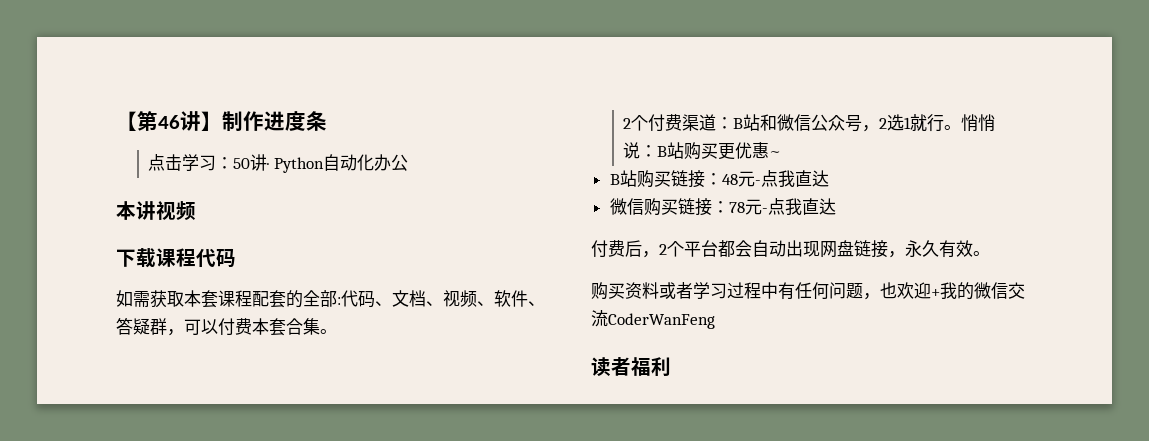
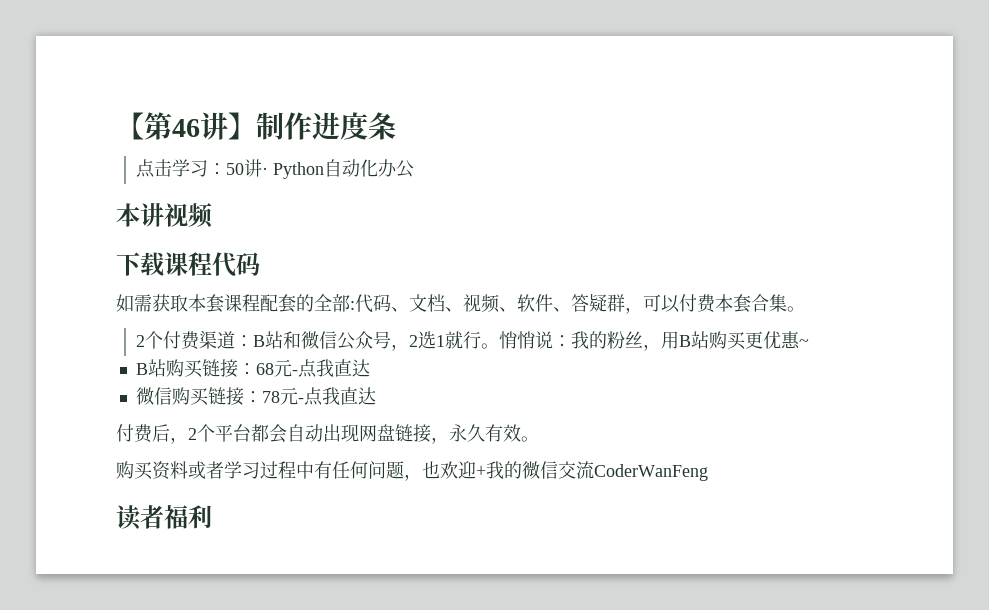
(658, 151) none -> [571,331,680,351] 我的粉丝，用
[721,174,738,185] 48 -> [255,363,274,375] 68

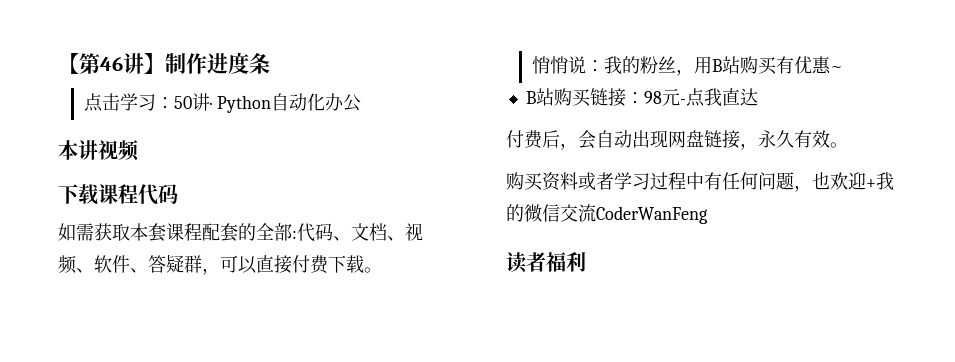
[679,294,805,313] [136,331,500,351] 付费本套合集。 // 2个付费渠道：B站和微信公众号，2选1就行。 -> [256,255,382,274] 直接付费下载。 //
[745,331,764,349] 更 -> [775,56,794,74] 有
[255,359,370,378] [135,387,280,406] 68元-点我直达 // 微信购买链接：78 -> [643,91,662,104] 98
[188,424,269,442] 2个平台都 -> (578, 146) none

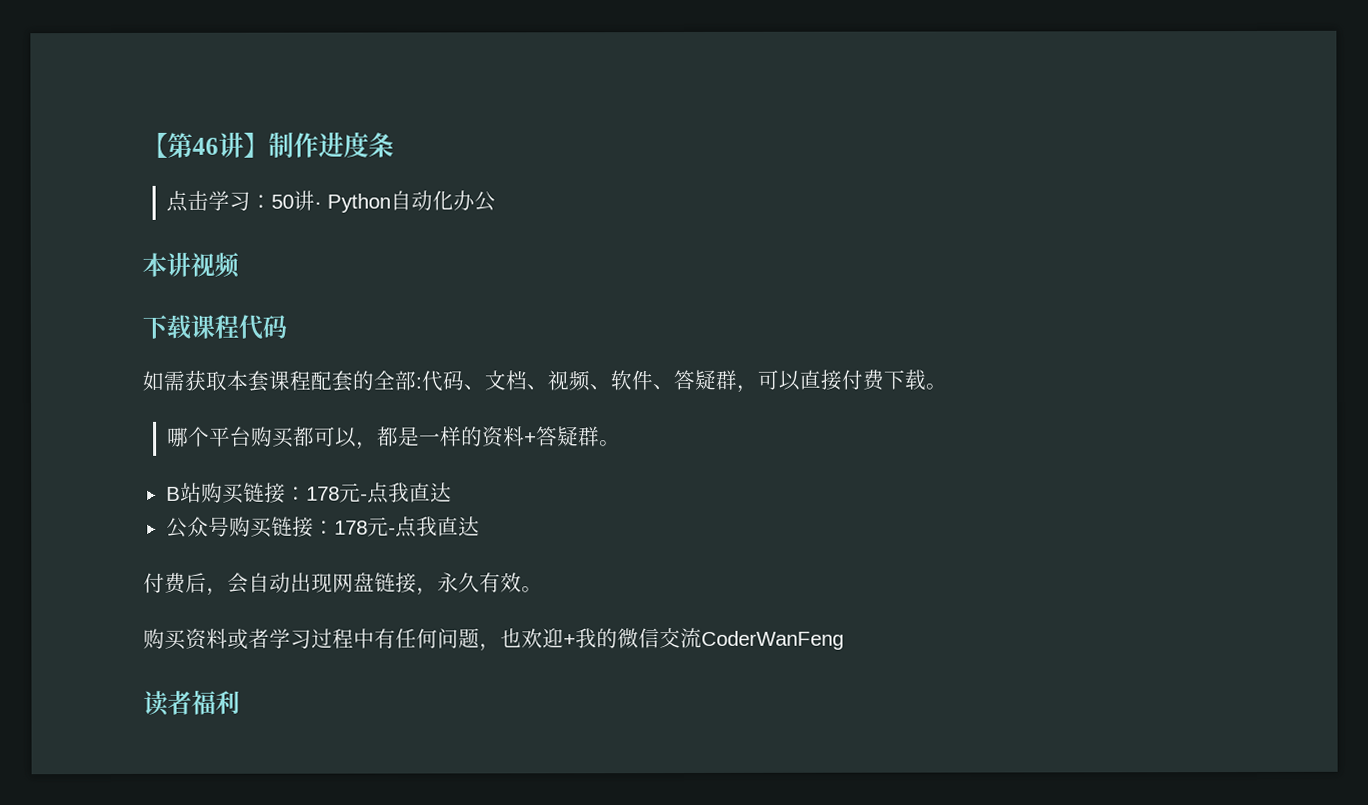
[531,56,843,76] [525,88,662,107] 悄悄说：我的粉丝，用B站购买有优惠~ // B站购买链接：98 -> [167,426,622,450] [165,482,452,504] [165,516,368,538] 哪个平台购买都可以，都是一样的资料+答疑群。 // B站购买链接：178元-点我直达 // 公众号购买链接：178

